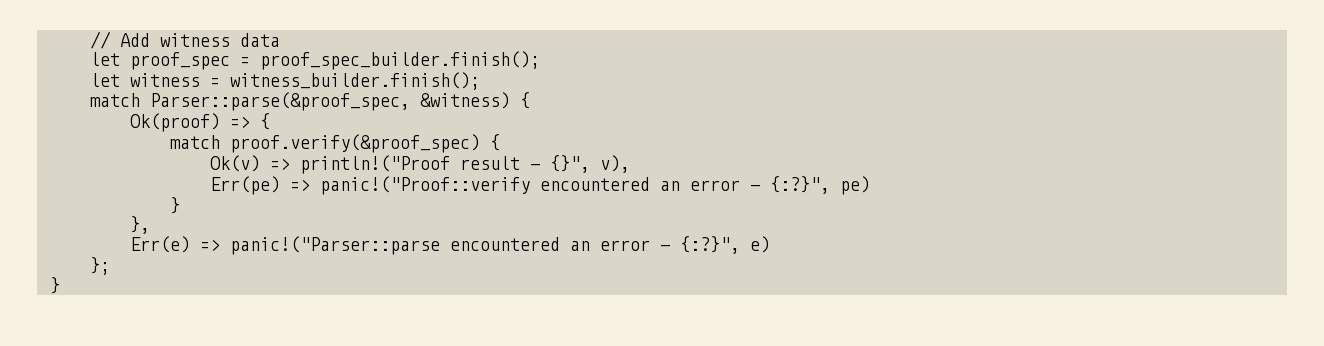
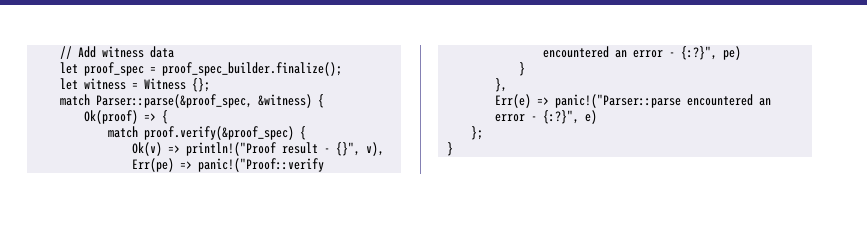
[259,51,540,70] proof_spec_builder.finish(); -> [161,62,342,76] proof_spec_builder.finalize();
[229,72,480,90] witness_builder.finish(); -> [143,78,210,92] Witness {};

